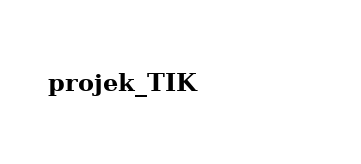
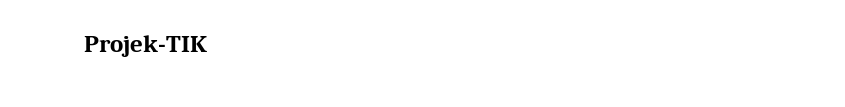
[48,73,198,97] projek_TIK -> [84,35,207,57] Projek-TIK

